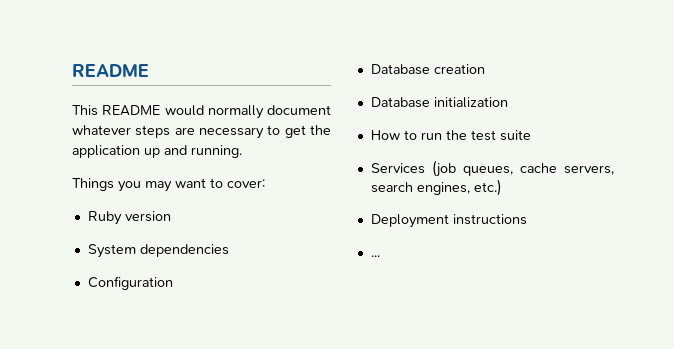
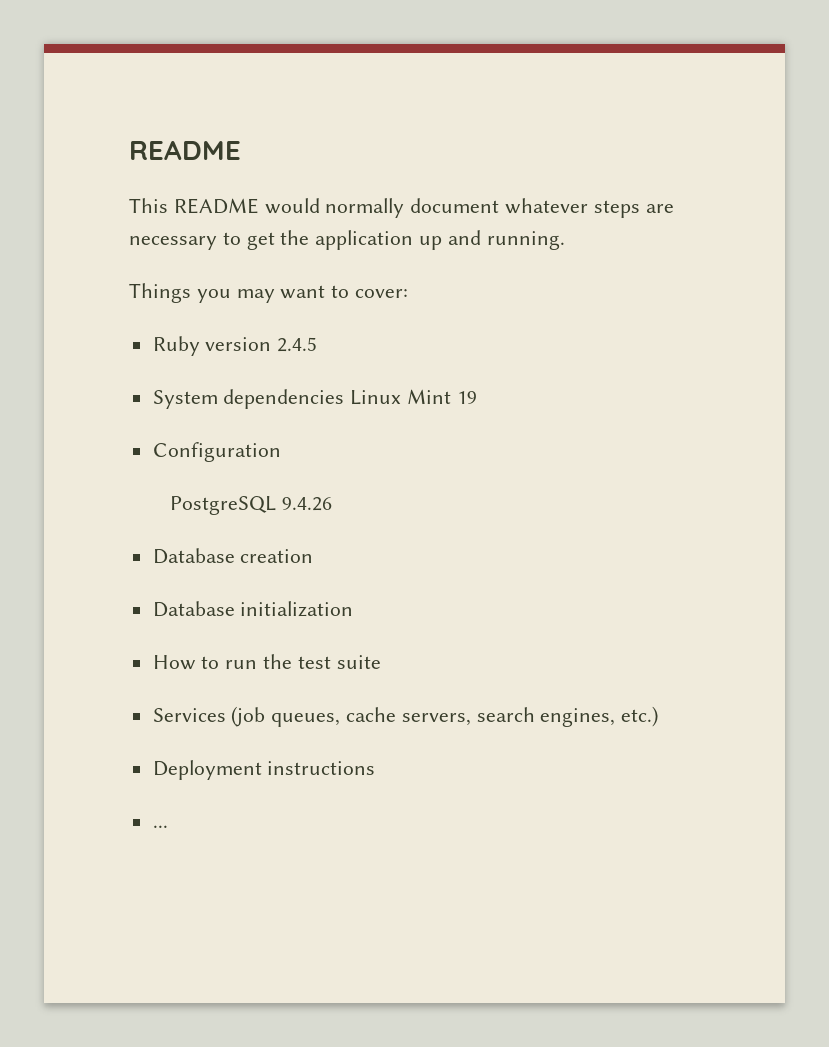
(171, 216) none -> [277,337,318,352] 2.4.5
(229, 250) none -> [350,389,477,405] Linux Mint 19
(173, 283) none -> [170,496,333,515] // PostgreSQL 9.4.26

